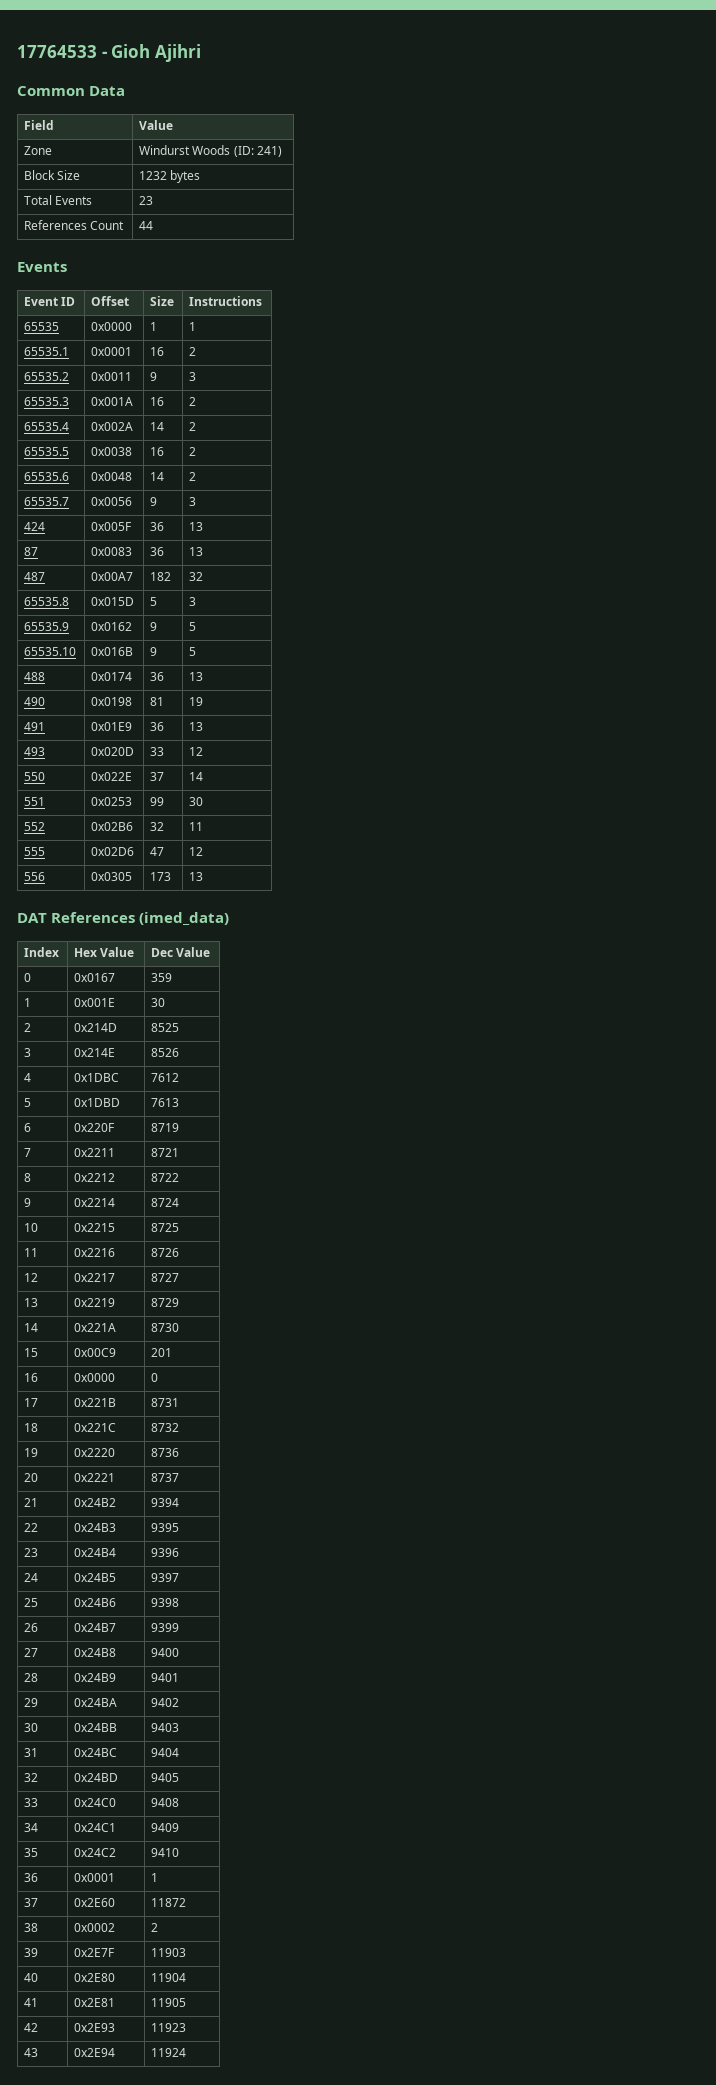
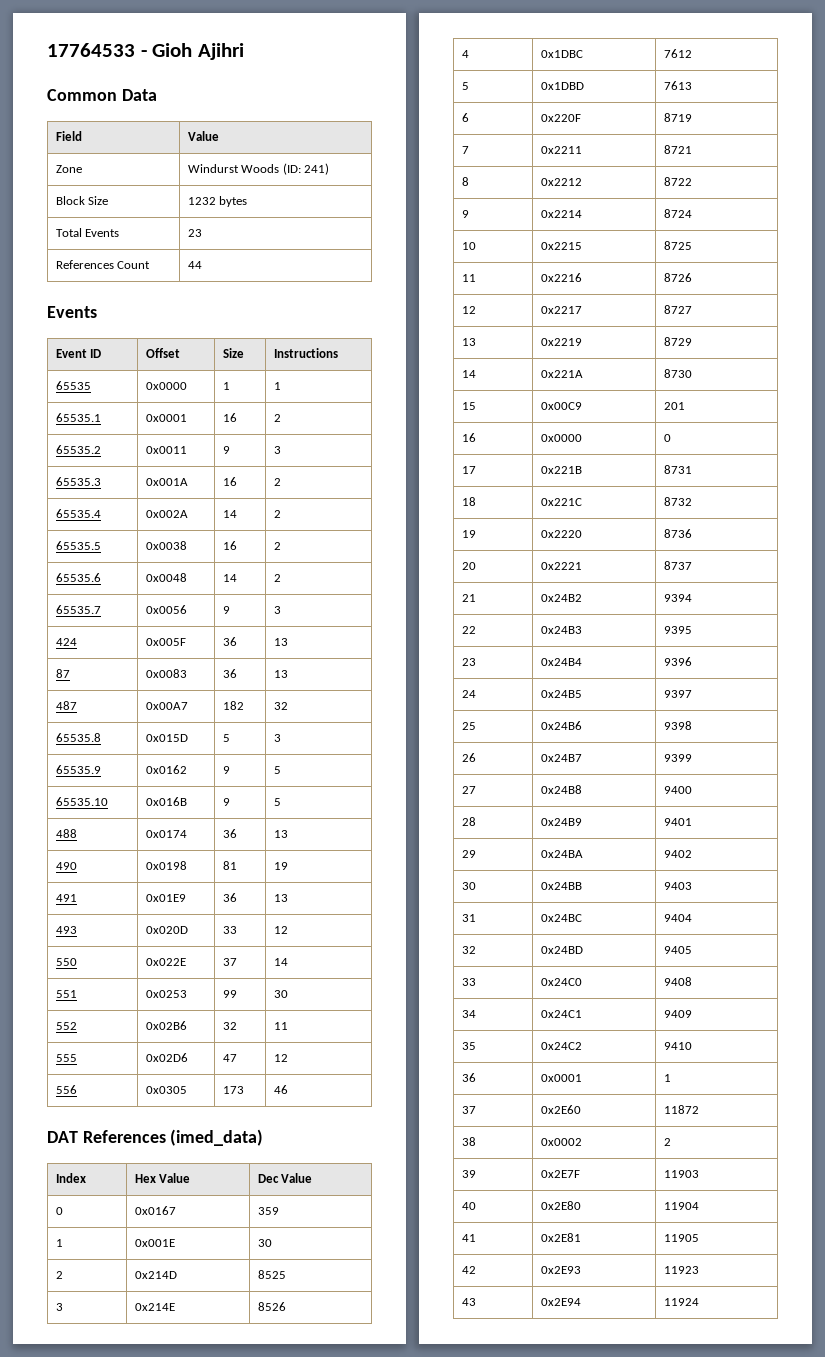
[189,872,204,881] 13 -> [273,1085,288,1094] 46

